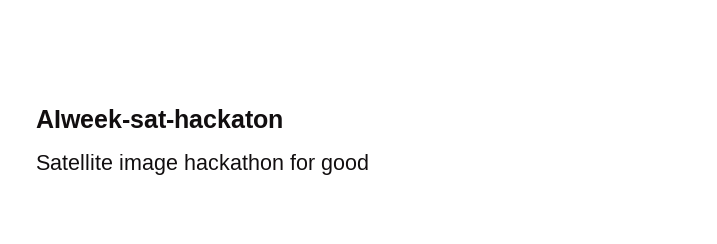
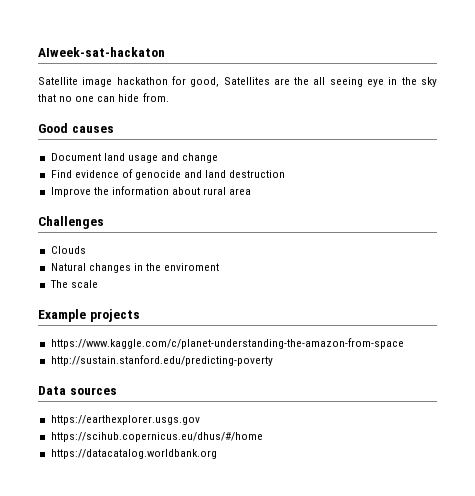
[321,154,369,175] good -> [190,77,438,87] [38,93,169,102] [38,123,114,133] [50,153,219,163] [50,169,286,180] [50,186,252,197] [38,216,104,229] [50,246,86,254] [50,263,220,273] [49,280,98,288] [38,309,140,322] [50,338,404,349] [50,355,273,366] [38,386,117,395] [50,415,200,425] [50,432,263,442] [50,449,217,459] good, Satellites are the all seeing eye in the sky that no one can hide from. // Good causes // Document land usage and change // Find evidence of genocide and land destruction // Improve the information about rural area // Challenges // Clouds // Natural changes in the enviroment // The scale // Example projects // https://www.kaggle.com/c/planet-understanding-the-amazon-from-space // http://sustain.stanford.edu/predicting-poverty // Data sources // https://earthexplorer.usgs.gov // https://scihub.copernicus.eu/dhus/#/home // https://datacatalog.worldbank.org

